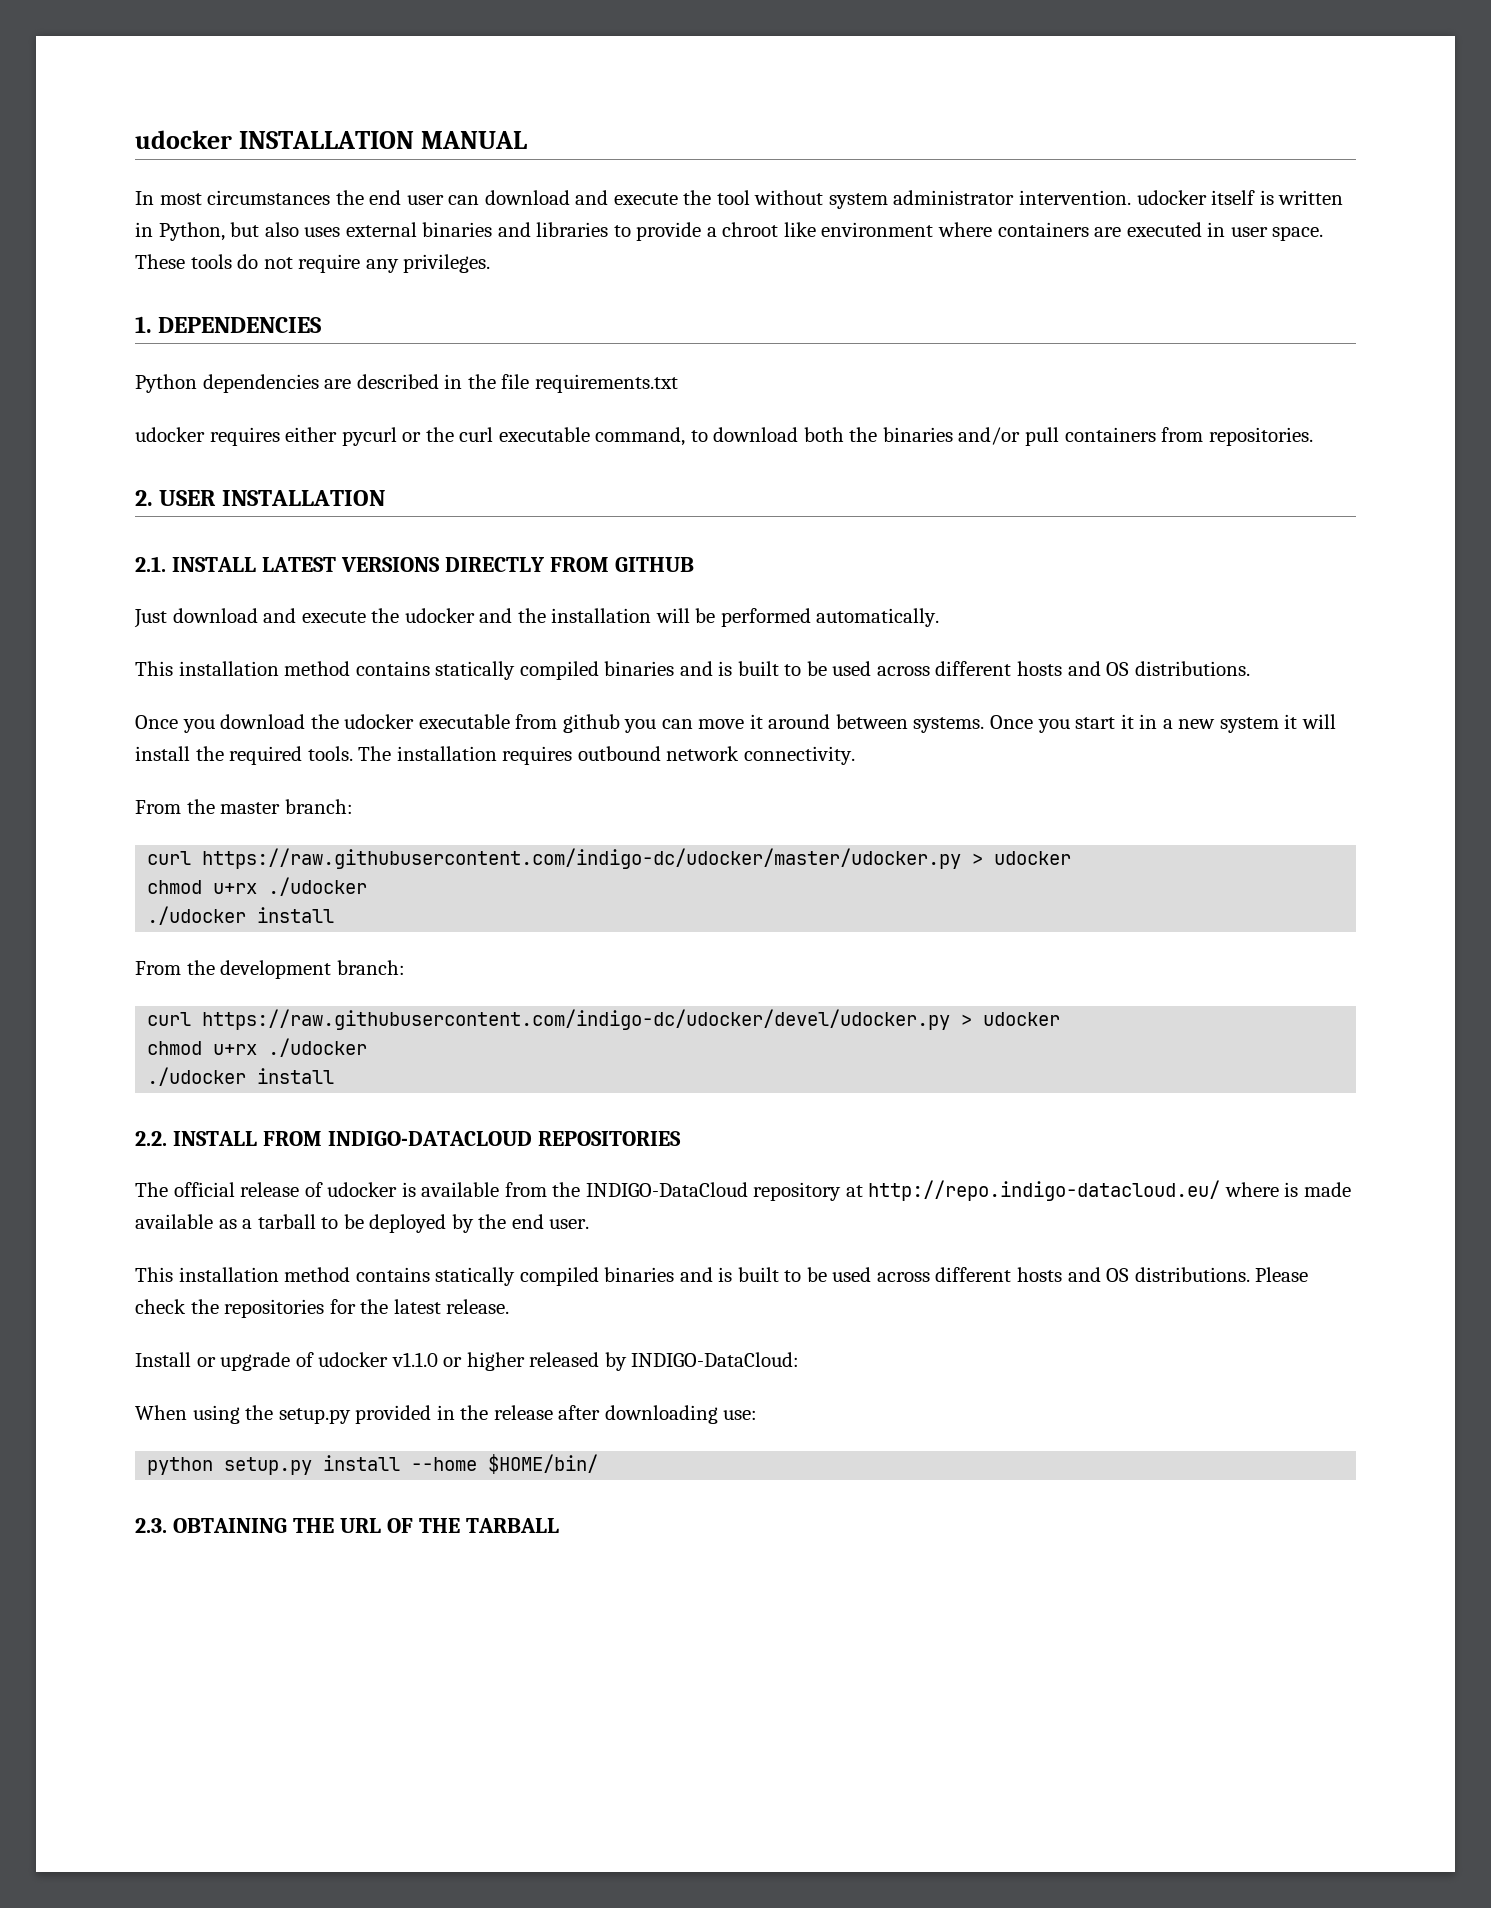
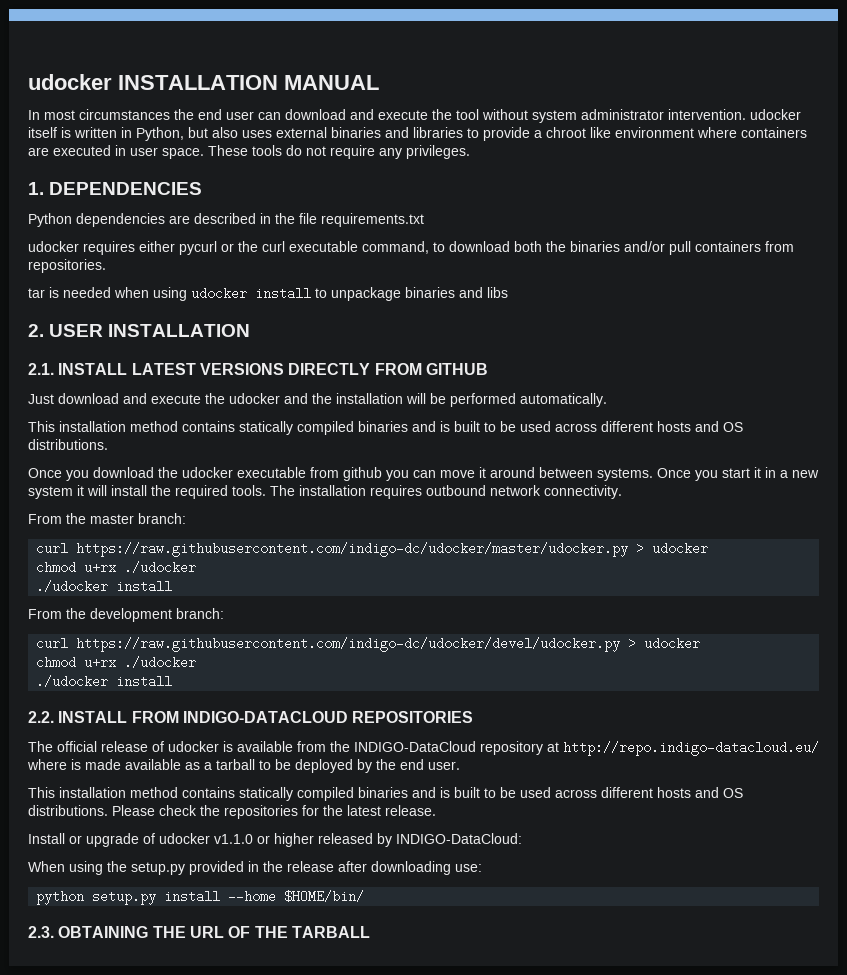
(1313, 436) none -> [28,287,508,301] // tar is needed when using udocker install to unpackage binaries and libs

